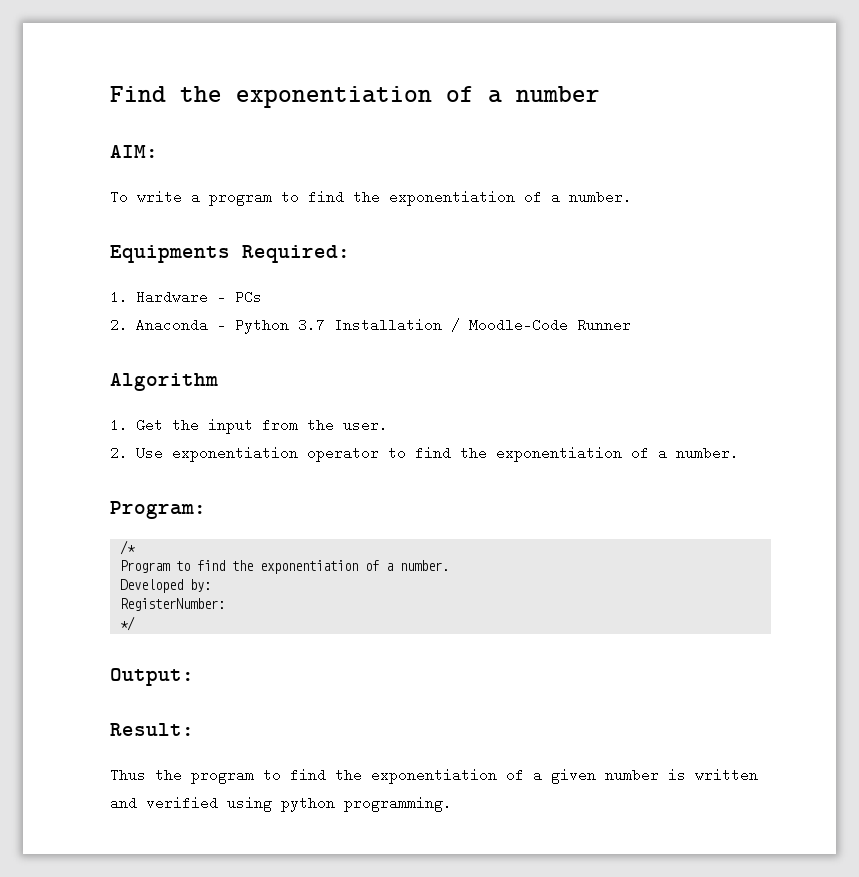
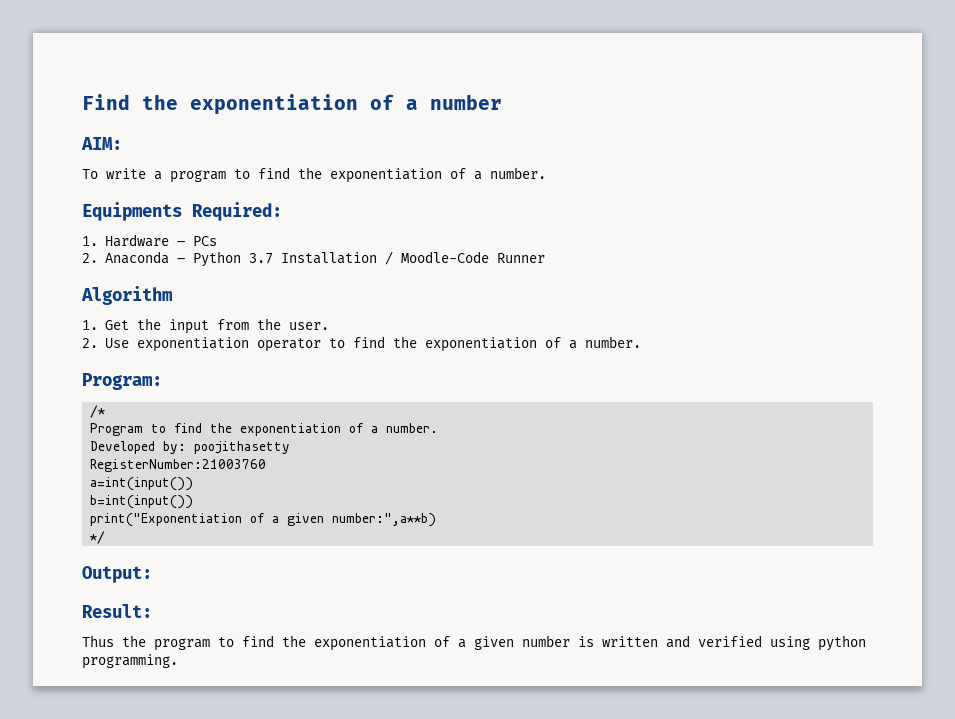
[119,598,225,611] // RegisterNumber: -> [194,441,291,454] [90,459,267,472] [90,477,194,491] [90,495,194,509] [90,513,437,527] poojithasetty // RegisterNumber:21003760 // a=int(input()) // b=int(input()) // print("Exponentiation of a given number:",a**b)

